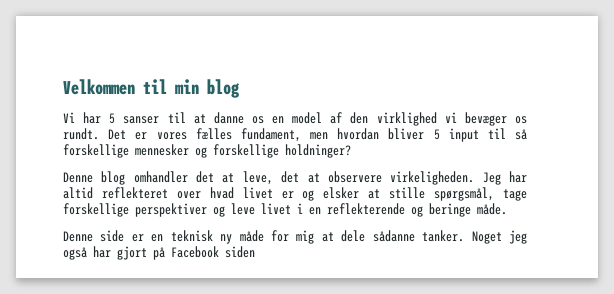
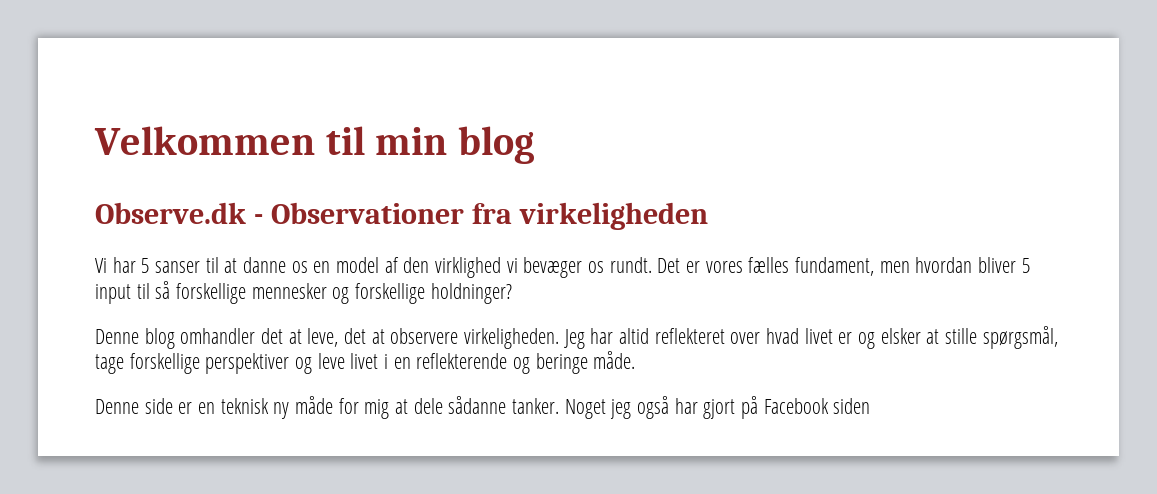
(240, 88) none -> [95,202,708,230] // Observe.dk - Observationer fra virkeligheden

